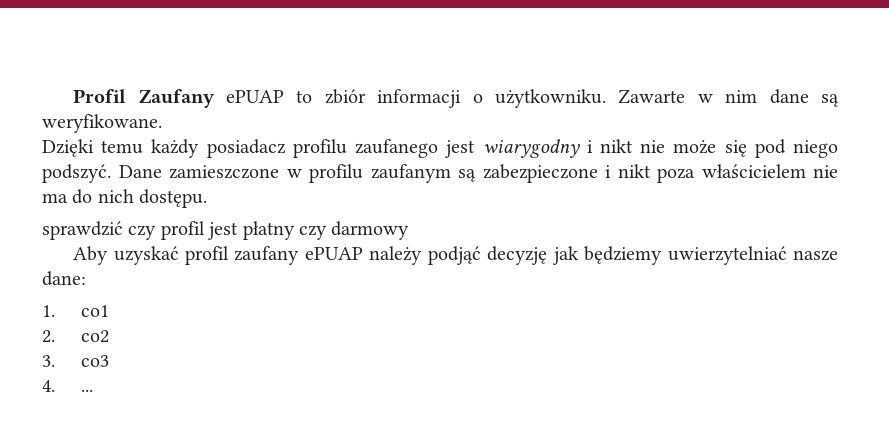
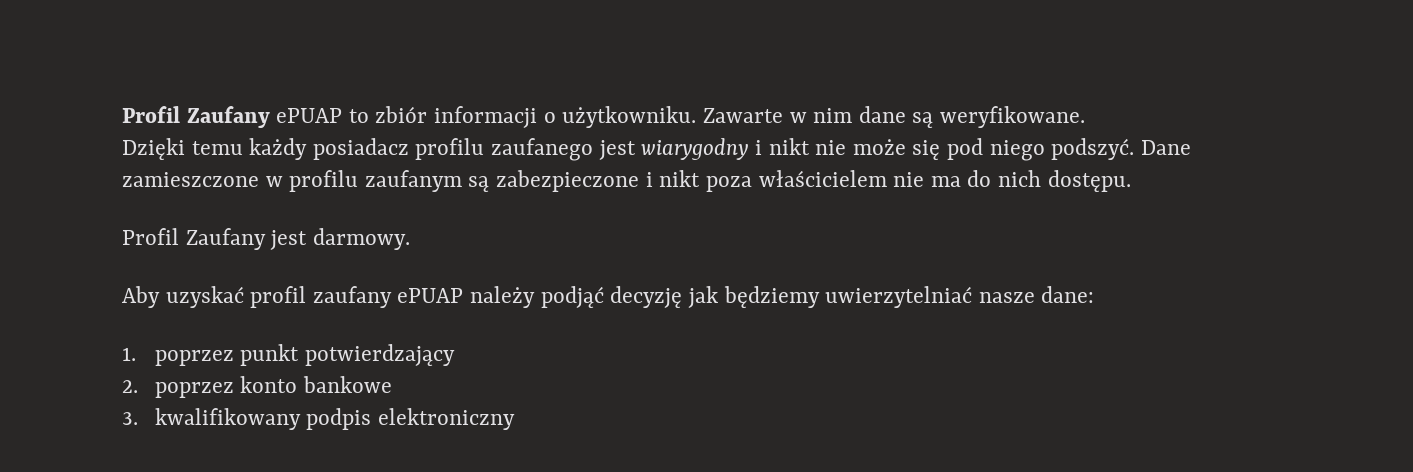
[42,221,410,240] sprawdzić czy profil jest płatny czy darmowy -> [122,228,410,250] Profil Zaufany jest darmowy.
[81,305,110,317] [42,330,110,343] [42,355,110,367] [42,380,94,392] co1 // 2. co2 // 3. co3 // 4. ... -> [154,344,456,366] [122,376,393,398] [122,408,516,430] poprzez punkt potwierdzający // 2. poprzez konto bankowe // 3. kwalifikowany podpis elektroniczny

